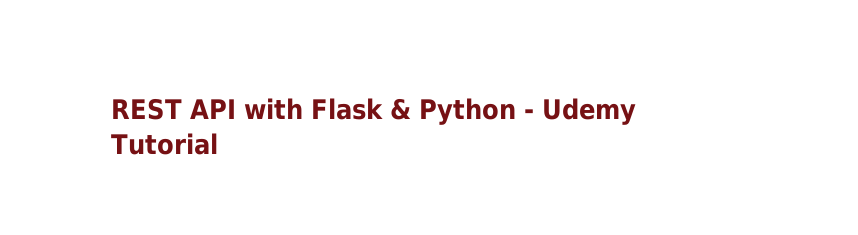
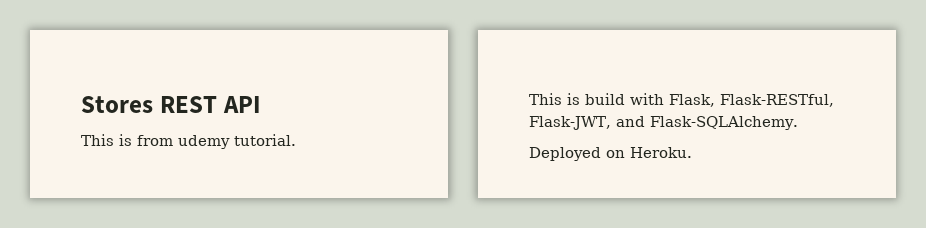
(111, 109) none -> [81,96,153,113] Stores
[244,98,637,125] [111,133,218,155] with Flask & Python - Udemy Tutorial -> [81,134,296,149] [529,93,834,107] [529,116,798,130] [529,147,692,161] // This is from udemy tutorial. // This is build with Flask, Flask-RESTful, Flask-JWT, and Flask-SQLAlchemy. // Deployed on Heroku.

